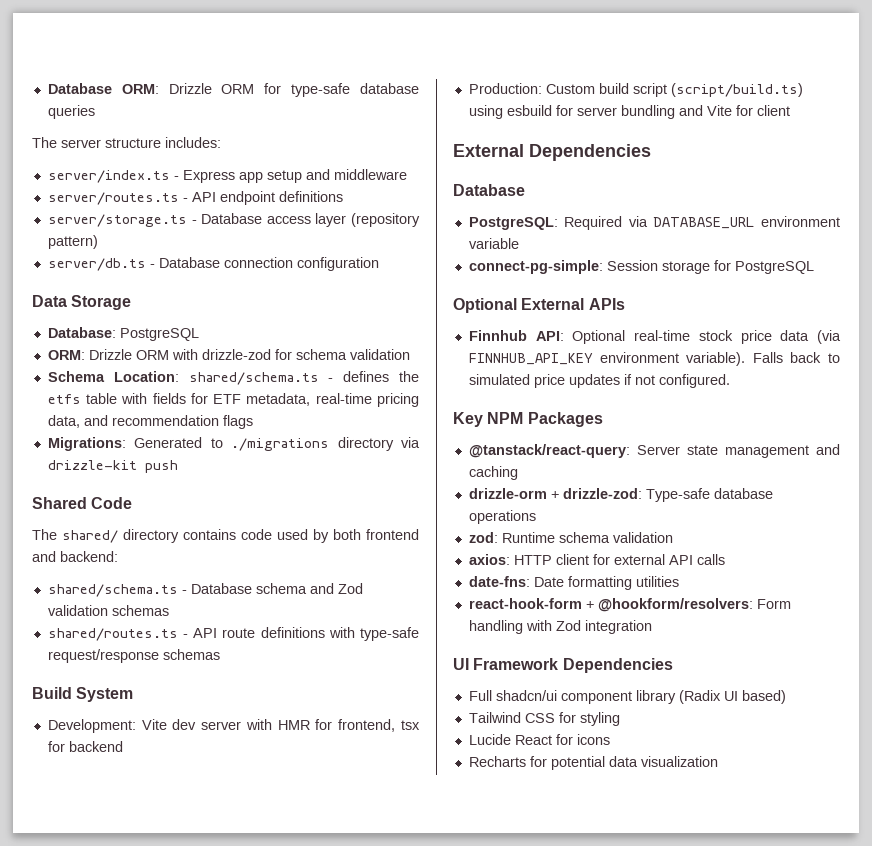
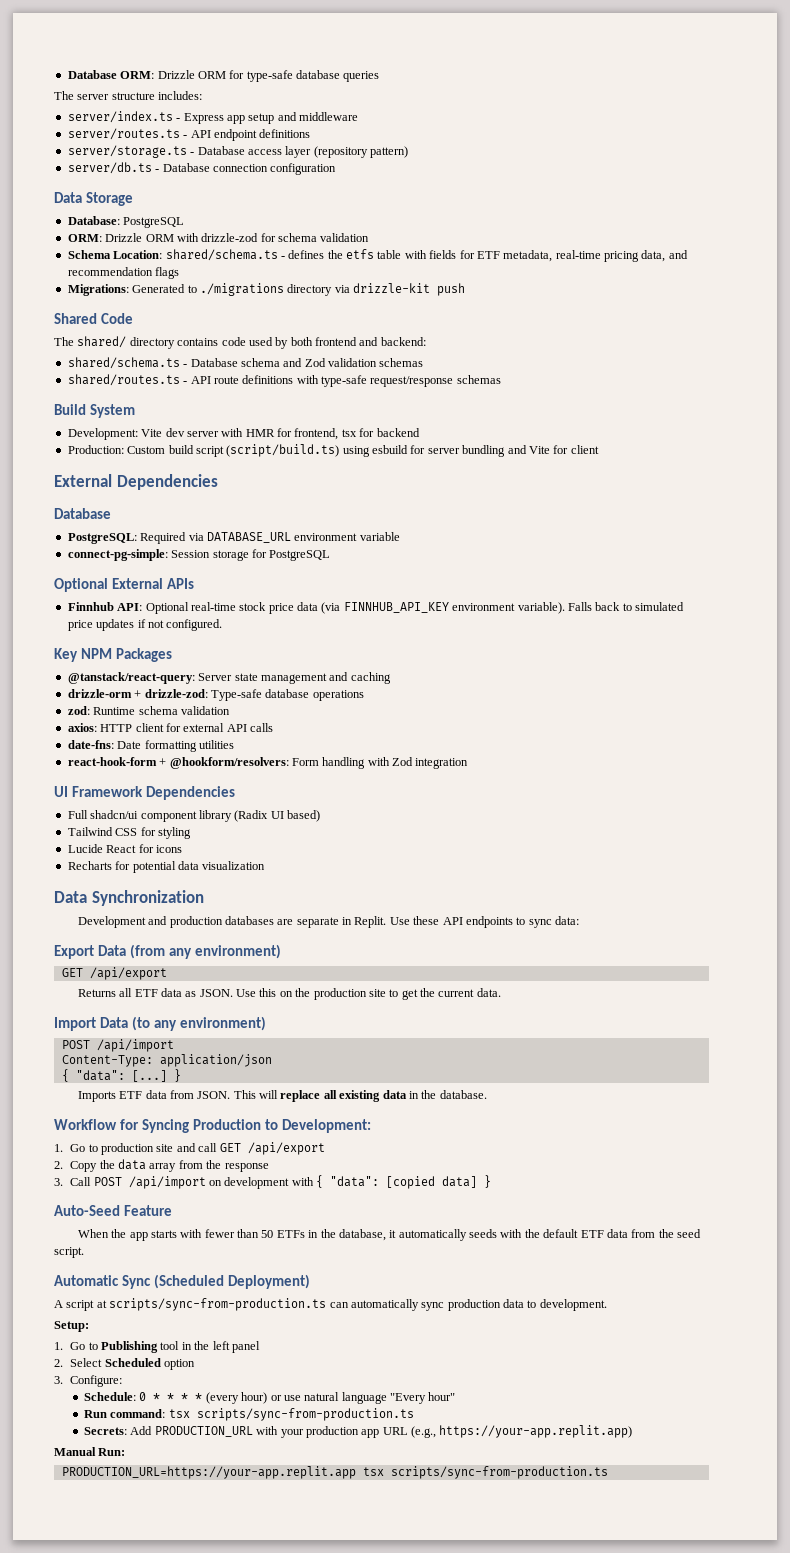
(718, 761) none -> [54,890,204,906] [77,916,580,928] [54,944,281,959] [61,967,167,980] [77,988,501,1000] [54,1016,266,1031] [61,1039,174,1052] [61,1054,272,1067] [61,1069,181,1082] [77,1090,487,1102] [54,1119,371,1133] [54,1142,325,1155] [54,1159,269,1172] [54,1175,492,1189] [54,1205,172,1216] [77,1229,702,1241] [54,1247,84,1258] [54,1274,310,1289] [54,1298,607,1311] [54,1321,89,1332] [54,1341,260,1353] [54,1358,196,1370] [54,1375,123,1387] [84,1392,456,1404] [84,1408,414,1421] [84,1425,633,1438] [54,1447,126,1456] [61,1466,608,1479] // Data Synchronization // Development and production databases are separate in Replit. Use these API endpoints to sync data: // Export Data (from any environment) // GET /api/export // Returns all ETF data as JSON. Use this on the production site to get the current data. // Import Data (to any environment) // POST /api/import // Content-Type: application/json // { "data": [...] } // Imports ETF data from JSON. This will replace all existing data in the database. // Workflow for Syncing Production to Development: // 1. Go to production site and call GET /api/export // 2. Copy the data array from the response // 3. Call POST /api/import on development with { "data": [copied data] } // Auto-Seed Feature // When the app starts with fewer than 50 ETFs in the database, it automatically seeds with the default ETF data from the seed script. // Automatic Sync (Scheduled Deployment) // A script at scripts/sync-from-production.ts can automatically sync production data to development. // Setup: // 1. Go to Publishing tool in the left panel // 2. Select Scheduled option // 3. Configure: // Schedule: 0 * * * * (every hour) or use natural language "Every hour" // Run command: tsx scripts/sync-from-production.ts // Secrets: Add PRODUCTION_URL with your production app URL (e.g., https://your-app.replit.app) // Manual Run: // PRODUCTION_URL=https://your-app.replit.app tsx scripts/sync-from-production.ts

